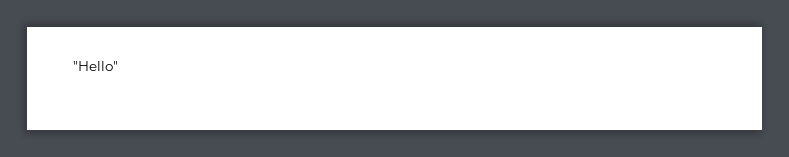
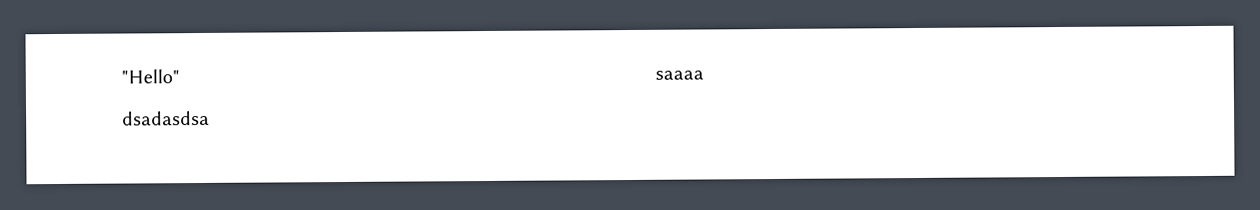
(118, 66) none -> [122,110,210,126] [655,70,704,80] // dsadasdsa // saaaa

